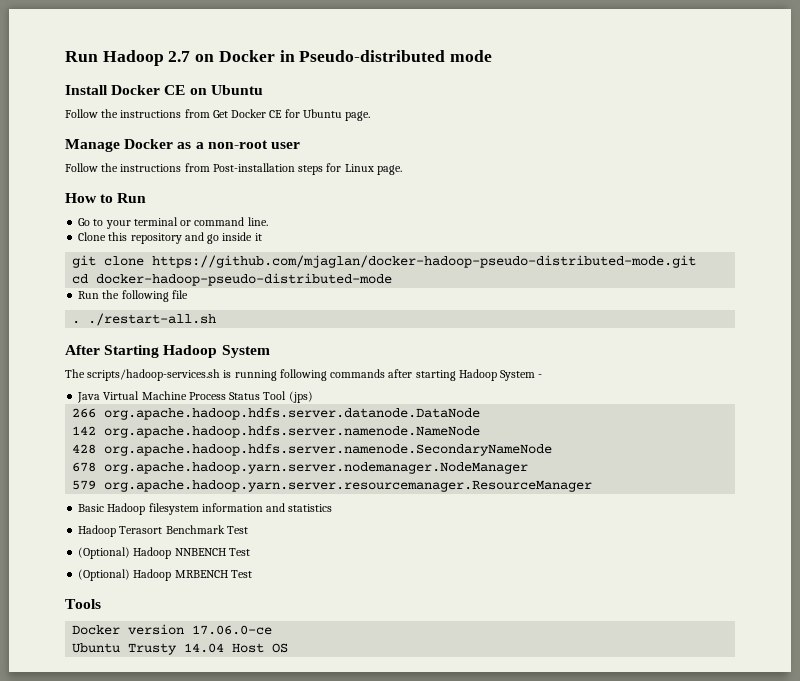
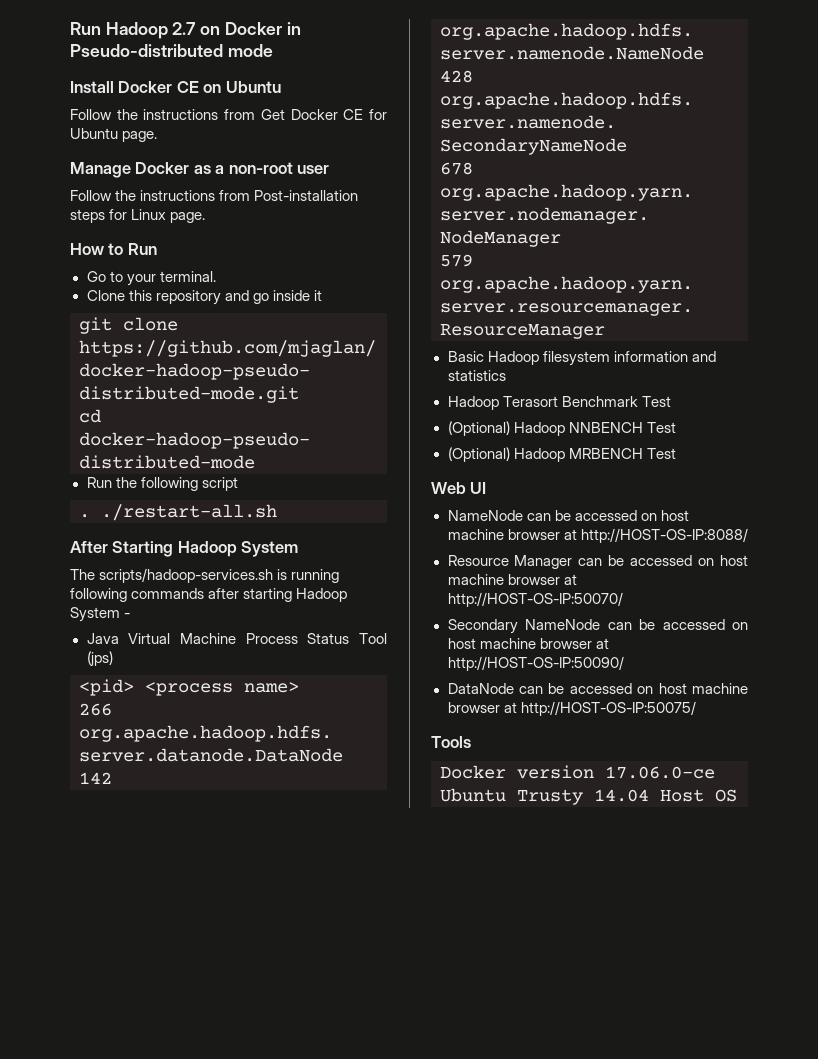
[133,217,268,226] terminal or command line. -> [159,271,216,282] terminal.
[171,290,188,299] file -> [201,477,238,491] script
(313, 397) none -> [79,679,299,696] // <pid> <process name>
(252, 574) none -> [431,482,487,494] [447,510,689,521] [447,528,748,543] [447,555,748,569] [447,574,577,585] [447,592,623,607] [447,619,748,634] [447,638,609,649] [447,656,624,671] [447,683,748,694] [447,701,696,716] // Web UI // NameNode can be accessed on host machine browser at http://HOST-OS-IP:8088/ // Resource Manager can be accessed on host machine browser at http://HOST-OS-IP:50070/ // Secondary NameNode can be accessed on host machine browser at http://HOST-OS-IP:50090/ // DataNode can be accessed on host machine browser at http://HOST-OS-IP:50075/

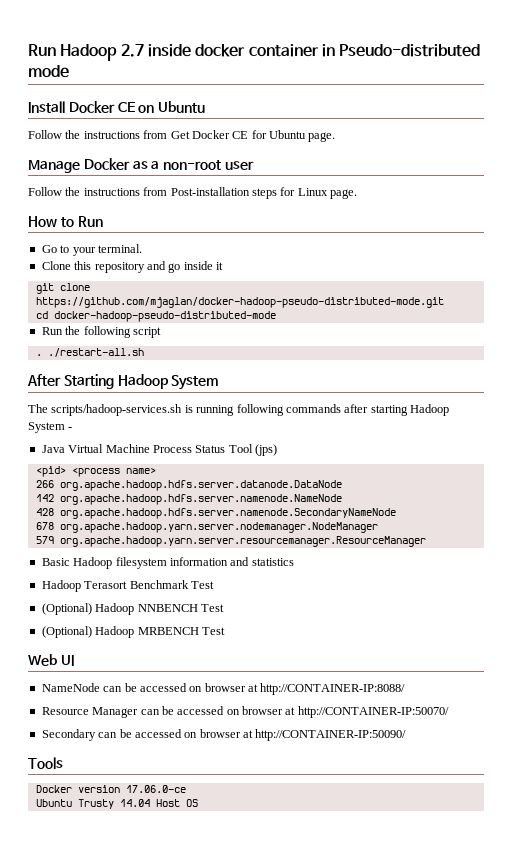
[200,22,282,35] on Docker -> [147,44,319,57] inside docker container
[660,510,689,521] [447,528,748,543] host machine browser at http://HOST-OS-IP:8088/ -> [204,683,406,695] browser at http://CONTAINER-IP:8088/
[720,555,748,566] [447,574,577,585] [447,592,623,607] host machine browser at http://HOST-OS-IP:50070/ -> [242,706,449,718] browser at http://CONTAINER-IP:50070/
[525,619,748,630] [447,638,609,649] [447,656,624,671] [447,683,748,694] [447,701,696,716] NameNode can be accessed on host machine browser at http://HOST-OS-IP:50090/ // DataNode can be accessed on host machine browser at http://HOST-OS-IP:50075/ -> [98,729,407,741] can be accessed on browser at http://CONTAINER-IP:50090/

